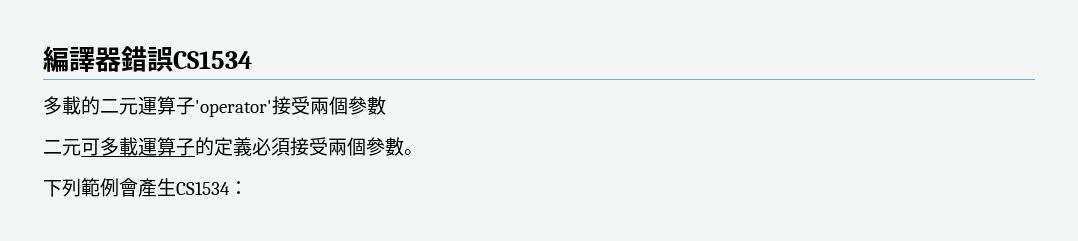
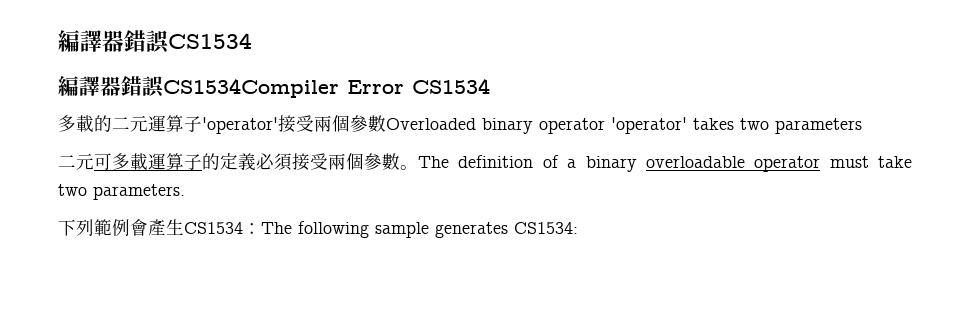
(252, 60) none -> [58,76,490,98] // 編譯器錯誤CS1534Compiler Error CS1534
(386, 105) none -> [386,117,862,134] Overloaded binary operator 'operator' takes two parameters
(423, 152) none -> [418,155,912,172] [58,184,185,200] The definition of a binary overloadable operator must take two parameters.
(248, 188) none -> [261,221,578,238] The following sample generates CS1534:

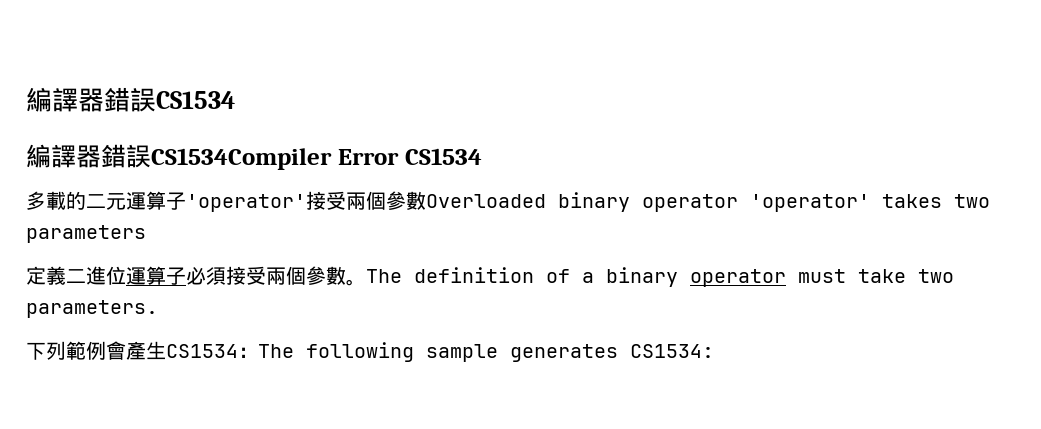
[58,152,256,171] 二元可多載運算子的定義 -> [26,266,186,285] 定義二進位運算子
[645,156,745,168] overloadable -> (678, 277) none

